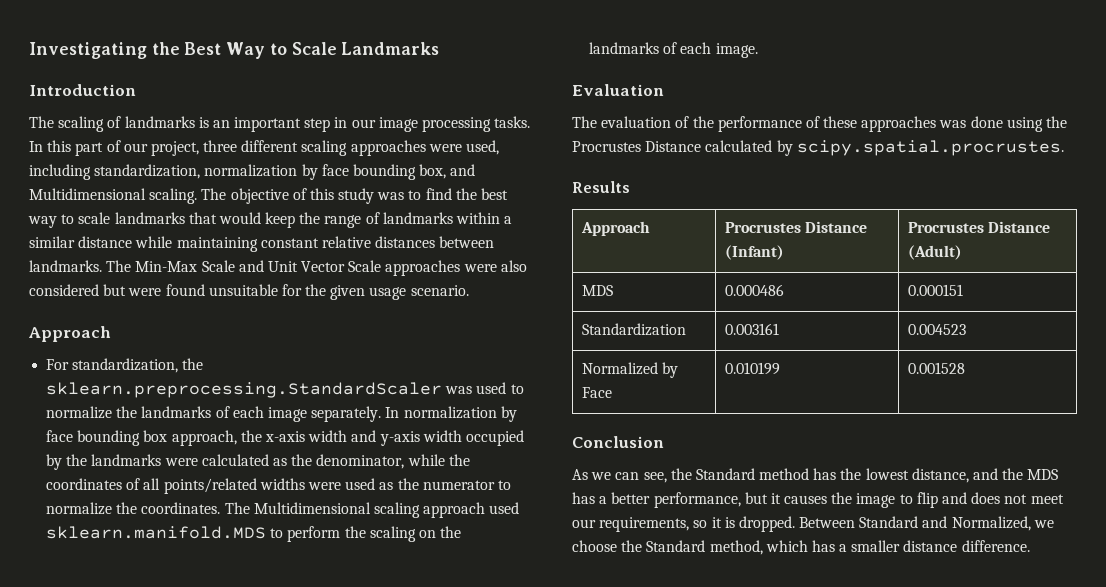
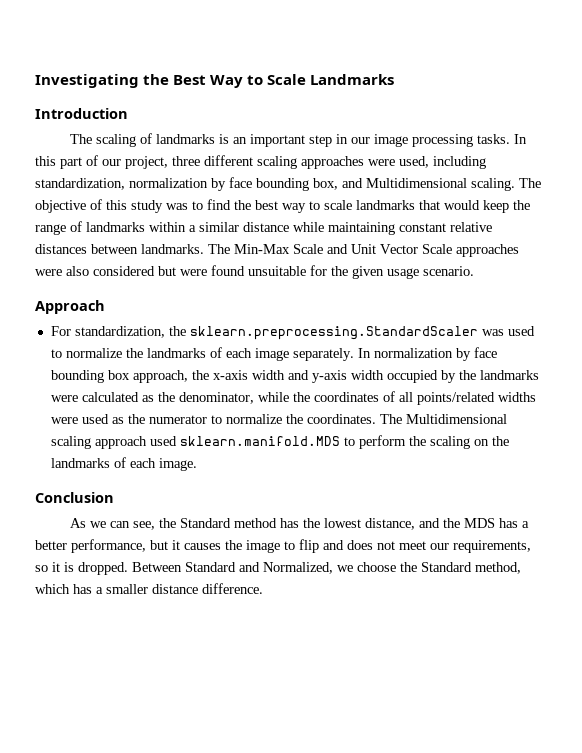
[572,84,664,96] [572,116,1068,132] [572,140,1064,156] [572,181,630,193] [581,221,651,236] [725,221,868,233] [725,245,785,260] [908,221,1051,233] [908,245,963,260] [582,285,614,296] [725,284,785,296] [908,284,964,296] [582,323,687,336] [725,323,780,335] [908,324,967,335] [582,362,679,378] [582,387,613,398] [725,362,781,375] [908,362,966,374] // Evaluation // The evaluation of the performance of these approaches was done using the Procrustes Distance calculated by scipy.spatial.procrustes. // Results // Approach | Procrustes Distance (Infant) | Procrustes Distance (Adult) // MDS | 0.000486 | 0.000151 // Standardization | 0.003161 | 0.004523 // Normalized by Face | 0.010199 | 0.001528 -> (197, 464) none

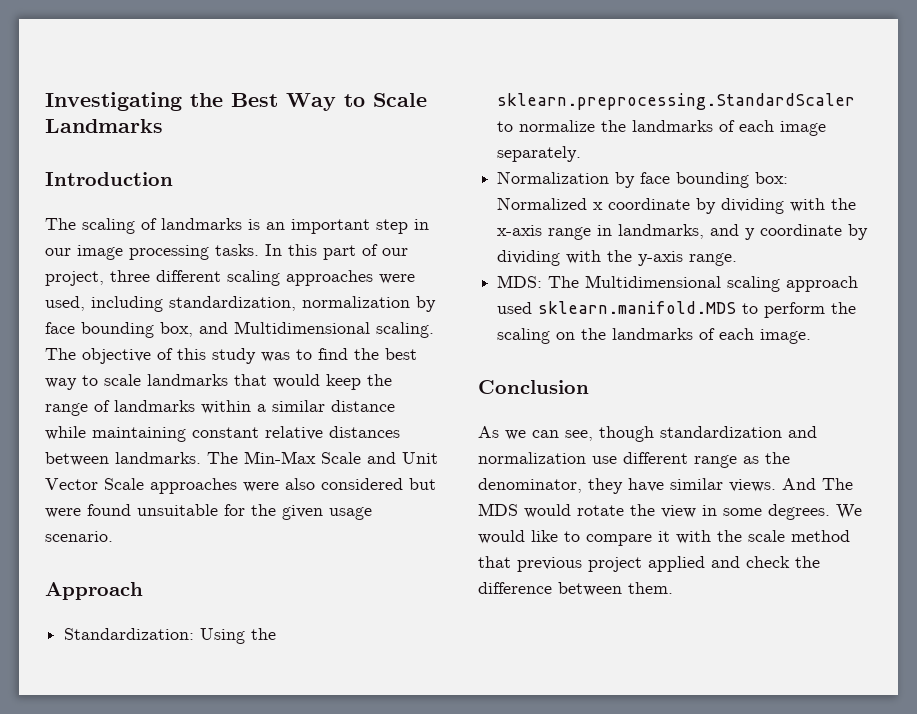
[50,326,535,340] For standardization, the sklearn.preprocessing.StandardScaler was used -> [64,628,277,644] [497,93,856,110] Standardization: Using the sklearn.preprocessing.StandardScaler
[357,347,497,361] [50,370,539,383] [50,391,536,405] [50,414,376,424] In normalization by face bounding box approach, the x-axis width and y-axis width occupied by the landmarks were calculated as the denominator, while the coordinates of all points/related widths were used as the numerator to normalize the coordinates. -> [497,171,789,188] [497,197,857,214] [497,224,869,240] [497,250,738,266] [497,275,543,288] // Normalization by face bounding box: Normalized x coordinate by dividing with the x-axis range in landmarks, and y coordinate by dividing with the y-axis range. // MDS:
[158,518,529,530] [35,539,531,553] [35,562,521,575] [35,583,263,594] the Standard method has the lowest distance, and the MDS has a better performance, but it causes the image to flip and does not meet our requirements, so it is dropped. Between Standard and Normalized, we choose the Standard method, which has a smaller distance difference. -> [599,426,817,442] [478,452,790,468] [478,478,853,494] [478,503,862,520] [478,530,850,546] [478,556,820,572] [478,582,673,596] though standardization and normalization use different range as the denominator, they have similar views. And The MDS would rotate the view in some degrees. We would like to compare it with the scale method that previous project applied and check the difference between them.

